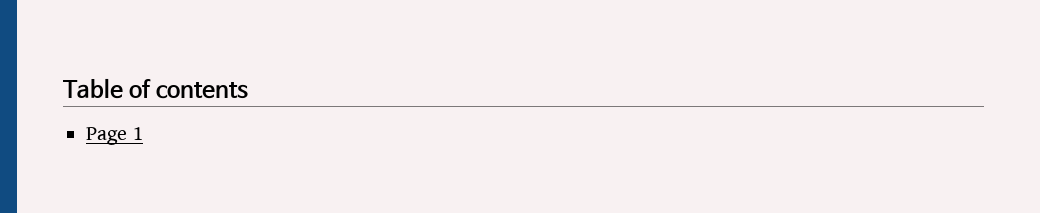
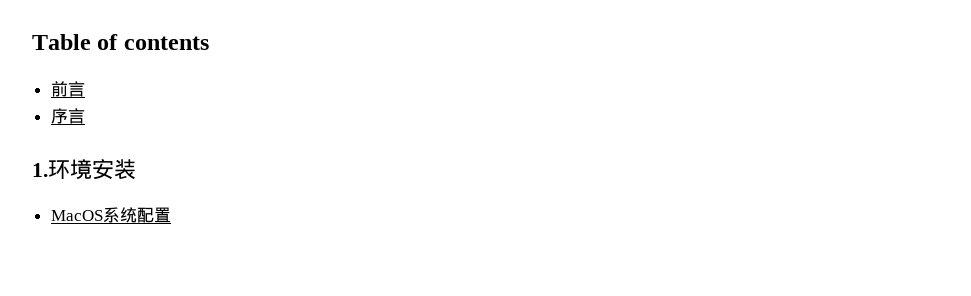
[86,127,143,145] Page 1 -> [50,81,85,97] [50,108,85,124] [32,159,136,180] [50,207,171,223] 前言 // 序言 // 1.环境安装 // MacOS系统配置

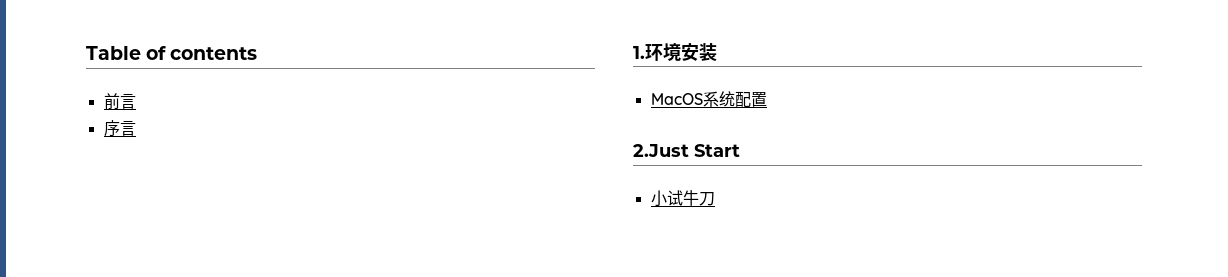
(171, 215) none -> [633,144,740,157] [650,190,715,207] // 2.Just Start // 小试牛刀

